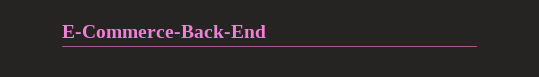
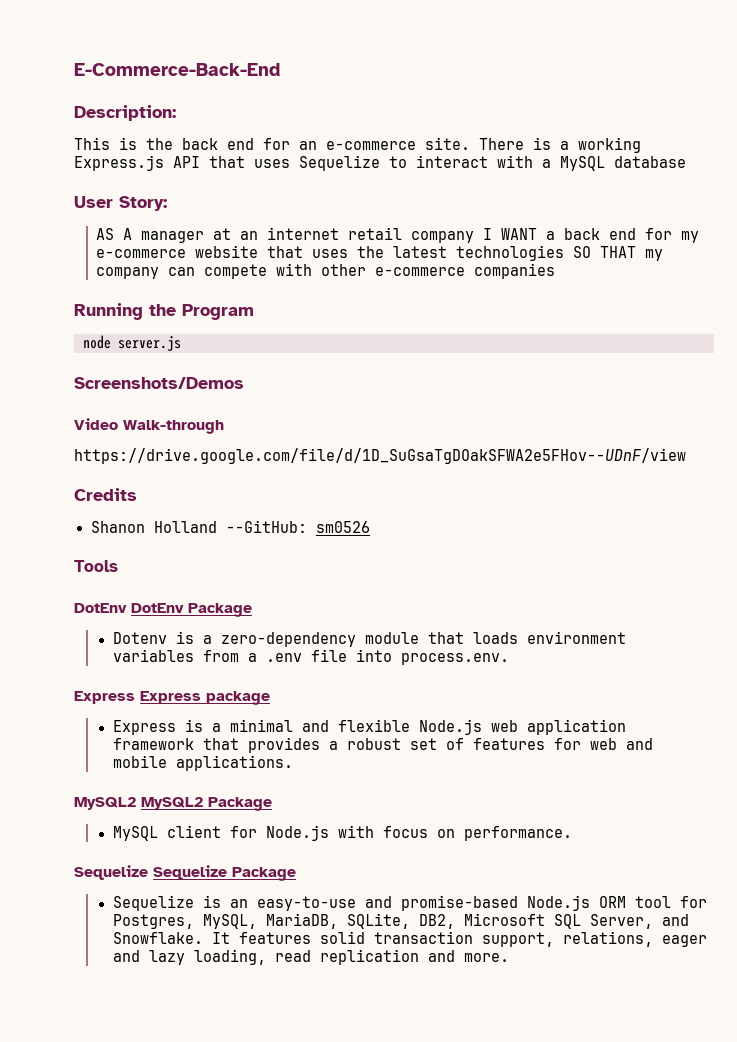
(266, 31) none -> [74,105,176,121] [74,137,641,153] [74,155,686,171] [74,196,167,211] [96,227,700,243] [96,245,664,261] [96,263,556,279] [74,303,254,320] [83,335,181,351] [74,377,244,389] [74,418,224,434] [74,448,686,464] [74,488,137,501] [90,520,370,533] [74,560,118,572] [74,603,252,617] [112,631,626,647] [112,649,509,665] [74,691,270,705] [112,719,626,735] [112,737,653,753] [112,755,293,771] [74,797,272,811] [112,825,572,841] [74,865,296,881] [112,895,707,911] [112,913,689,929] [112,931,707,947] [112,949,509,965] // Description: // This is the back end for an e-commerce site. There is a working Express.js API that uses Sequelize to interact with a MySQL database // User Story: // AS A manager at an internet retail company I WANT a back end for my e-commerce website that uses the latest technologies SO THAT my company can compete with other e-commerce companies // Running the Program // node server.js // Screenshots/Demos // Video Walk-through // https://drive.google.com/file/d/1D_SuGsaTgDOakSFWA2e5FHov--UDnF/view // Credits // Shanon Holland --GitHub: sm0526 // Tools // DotEnv DotEnv Package // Dotenv is a zero-dependency module that loads environment variables from a .env file into process.env. // Express Express package // Express is a minimal and flexible Node.js web application framework that provides a robust set of features for web and mobile applications. // MySQL2 MySQL2 Package // MySQL client for Node.js with focus on performance. // Sequelize Sequelize Package // Sequelize is an easy-to-use and promise-based Node.js ORM tool for Postgres, MySQL, MariaDB, SQLite, DB2, Microsoft SQL Server, and Snowflake. It features solid transaction support, relations, eager and lazy loading, read replication and more.

